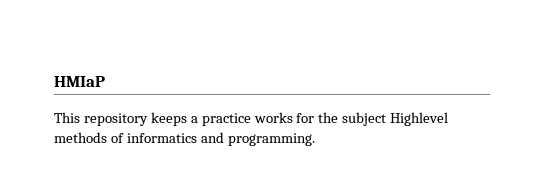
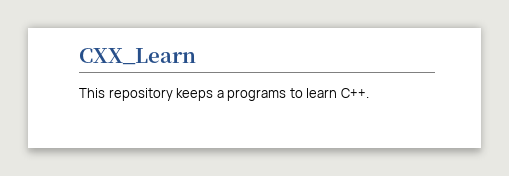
[54,76,105,87] HMIaP -> [79,48,196,65] CXX_Learn
[201,112,449,126] [54,132,315,146] practice works for the subject Highlevel methods of informatics and programming. -> [227,88,369,101] programs to learn C++.

